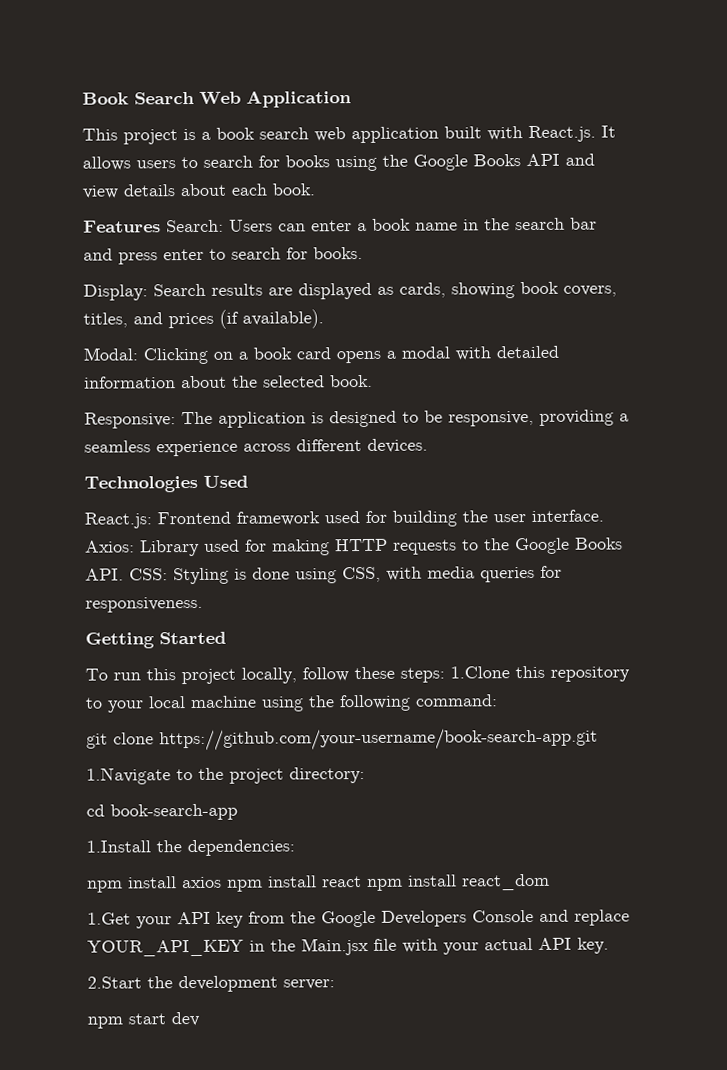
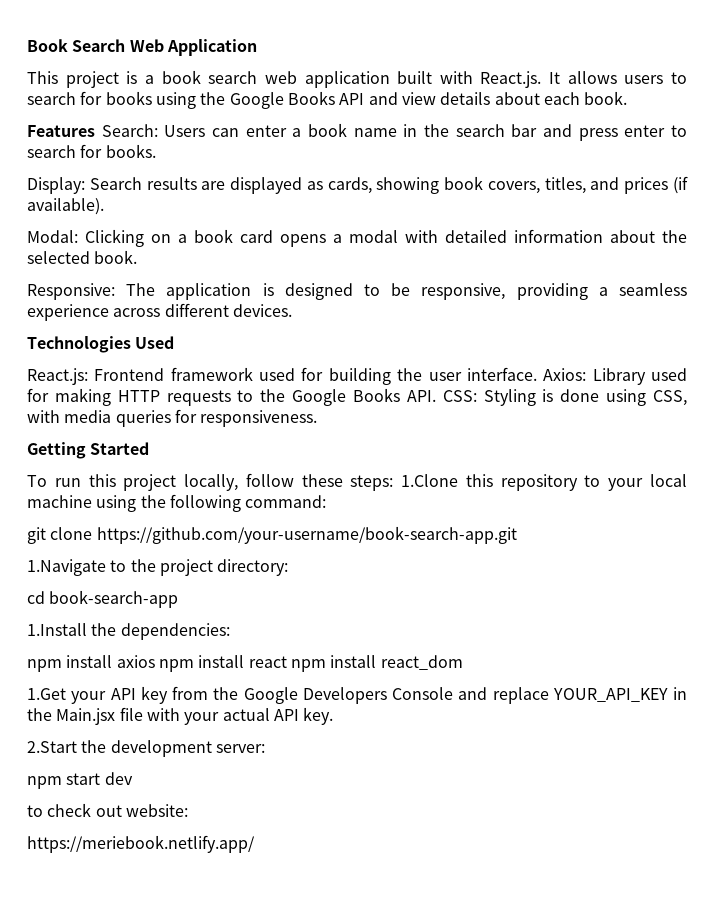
(200, 1019) none -> [27,803,188,817] [27,835,255,853] // to check out website: // https://meriebook.netlify.app/

